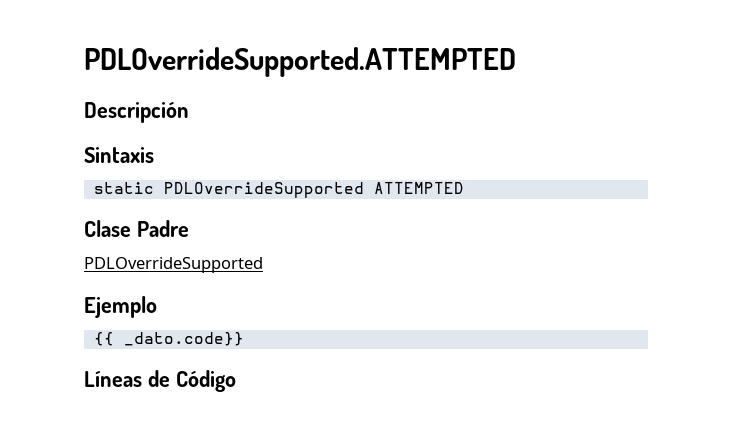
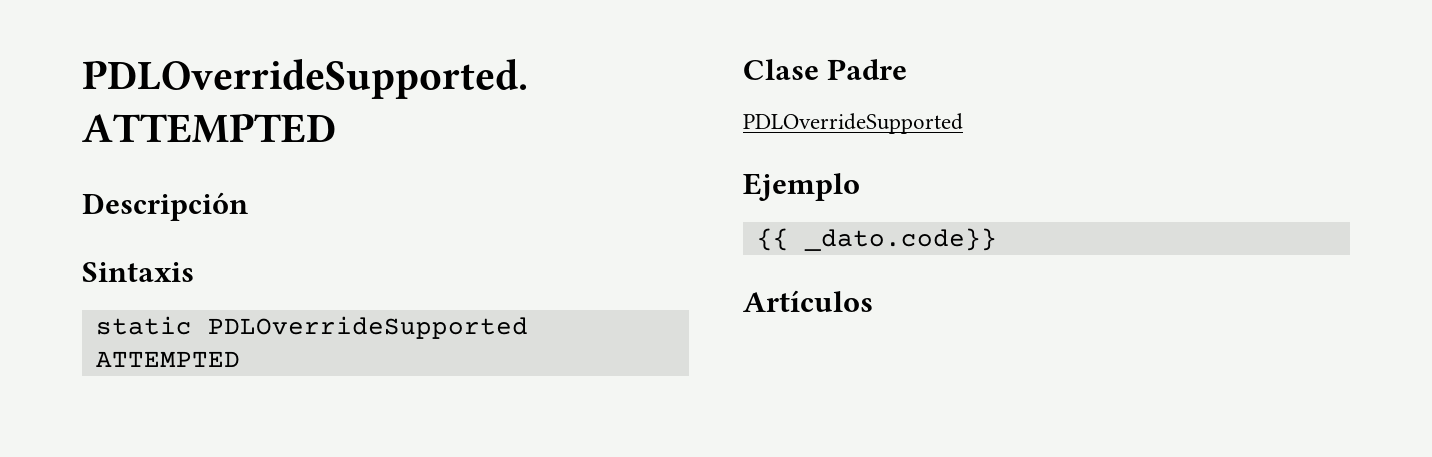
[84,370,236,392] Líneas de Código -> [743,290,873,312] Artículos

